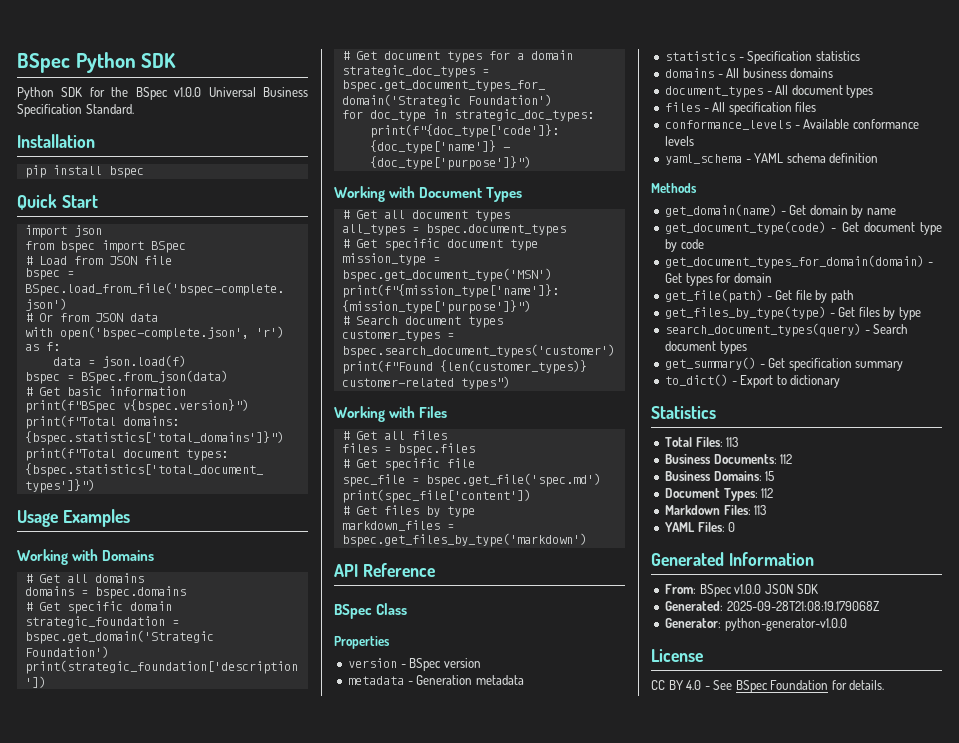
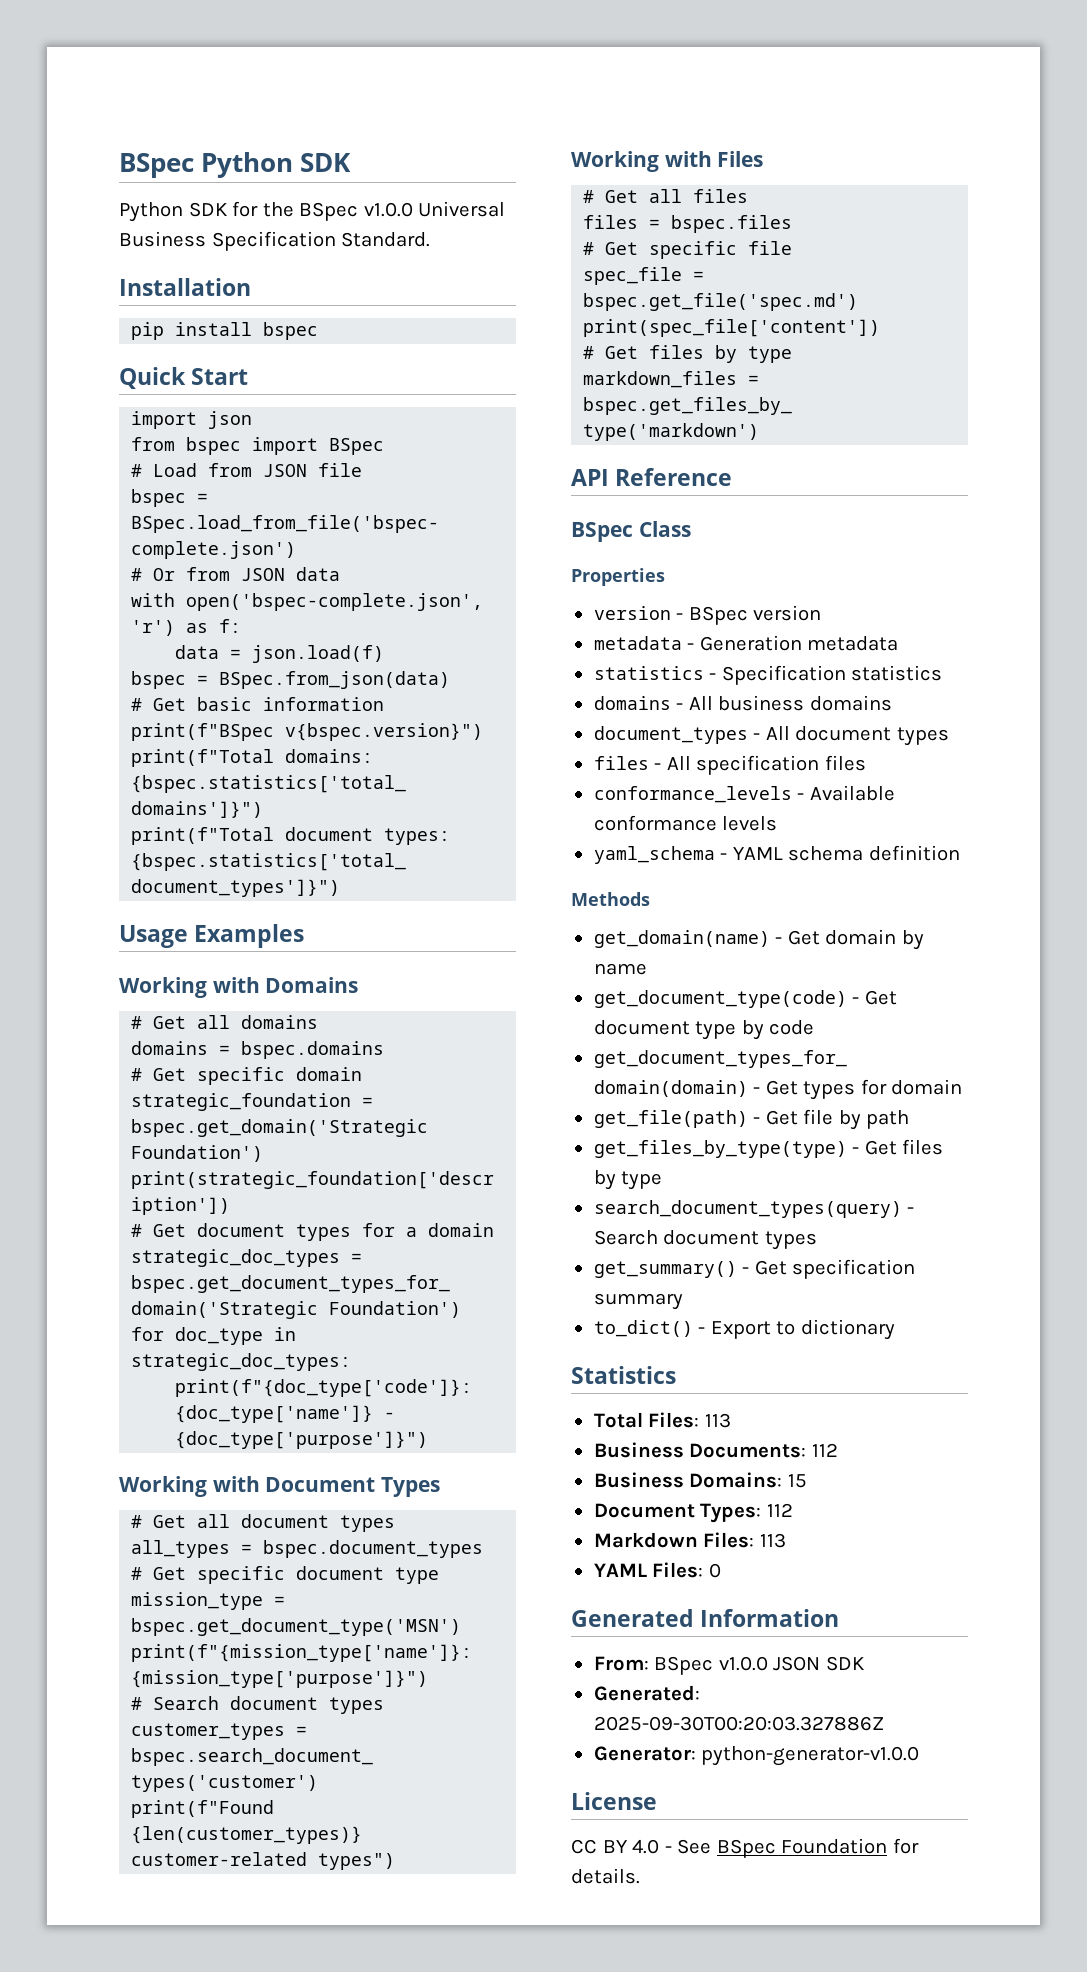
[726,601,880,611] 2025-09-28T21:08:19.179068Z -> [593,1716,884,1731] 2025-09-30T00:20:03.327886Z

